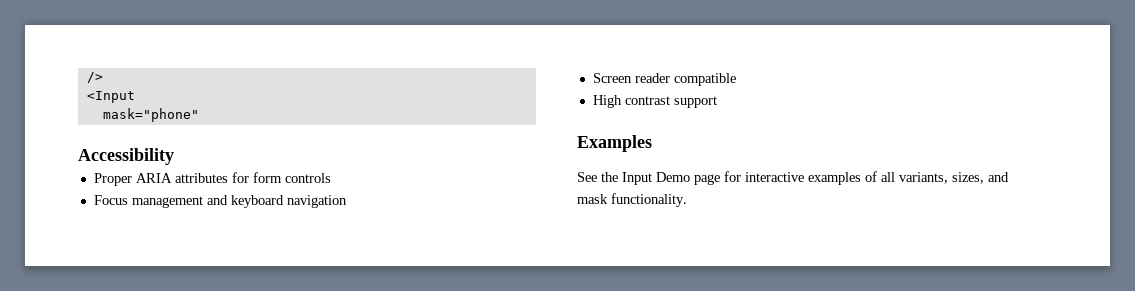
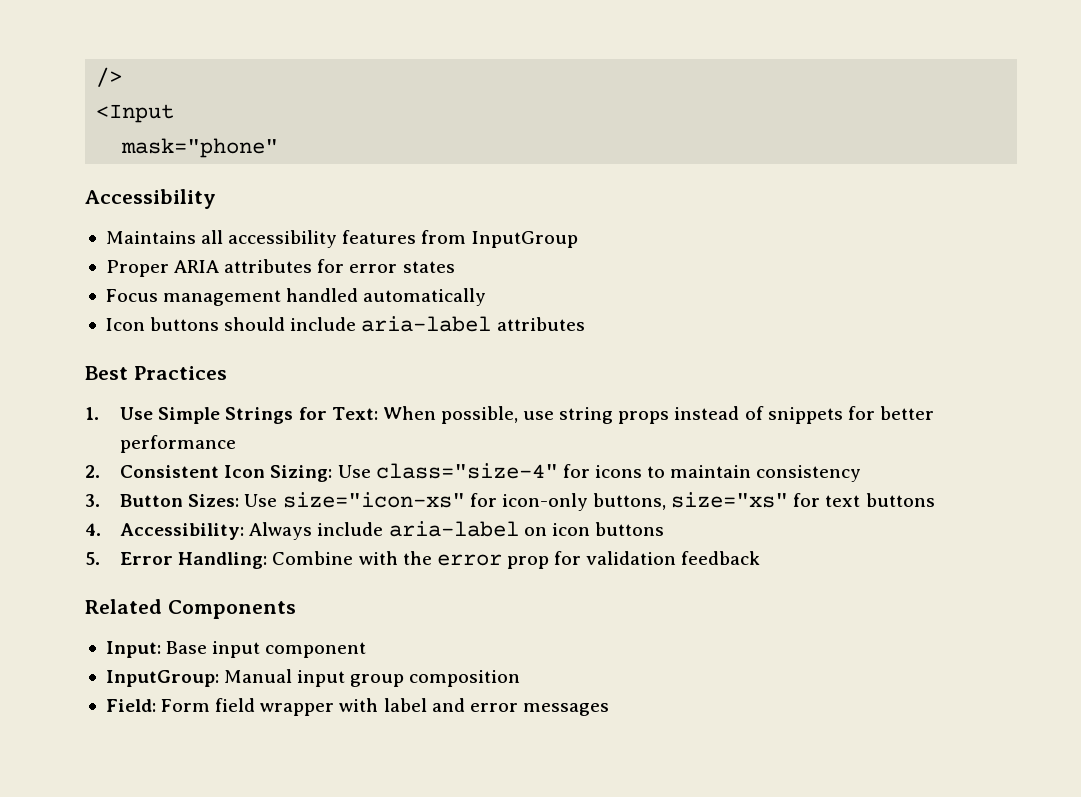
(174, 156) none -> [105,230,578,248] // Maintains all accessibility features from InputGroup
[252,172,331,183] form controls -> [349,261,455,273] error states
[206,195,347,208] [592,73,736,86] [592,95,717,108] [577,135,652,152] [577,171,1009,185] [577,193,687,207] and keyboard navigation // Screen reader compatible // High contrast support // Examples // See the Input Demo page for interactive examples of all variants, sizes, and mask functionality. -> [286,288,487,306] [105,316,585,332] [85,366,227,380] [85,406,935,424] [120,435,237,453] [85,463,862,482] [85,492,935,511] [85,521,664,540] [85,551,761,569] [85,599,296,619] [105,641,367,658] [105,669,521,687] [105,698,609,716] handled automatically // Icon buttons should include aria-label attributes // Best Practices // 1. Use Simple Strings for Text: When possible, use string props instead of snippets for better performance // 2. Consistent Icon Sizing: Use class="size-4" for icons to maintain consistency // 3. Button Sizes: Use size="icon-xs" for icon-only buttons, size="xs" for text buttons // 4. Accessibility: Always include aria-label on icon buttons // 5. Error Handling: Combine with the error prop for validation feedback // Related Components // Input: Base input component // InputGroup: Manual input group composition // Field: Form field wrapper with label and error messages

